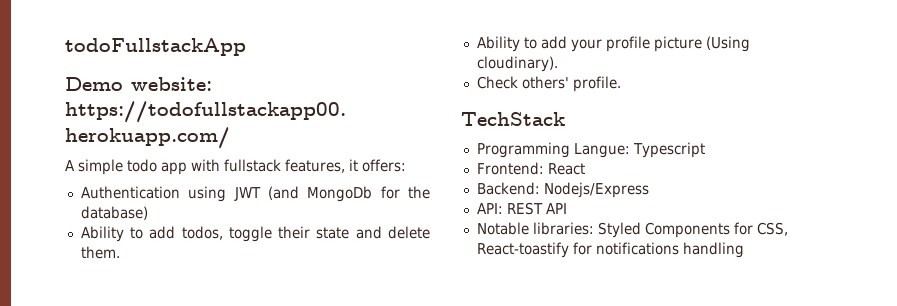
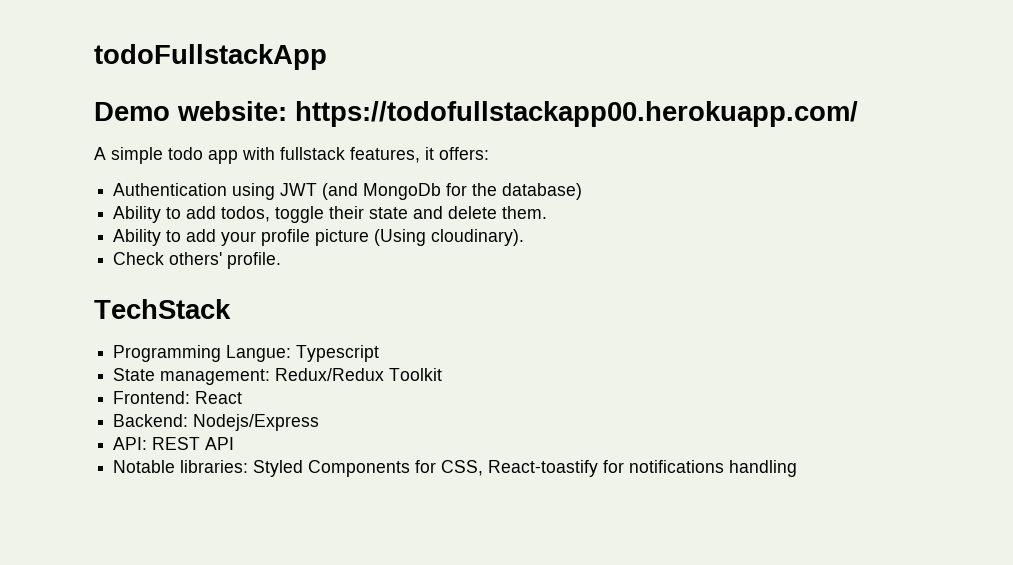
(705, 150) none -> [113,368,443,385] // State management: Redux/Redux Toolkit

